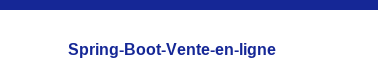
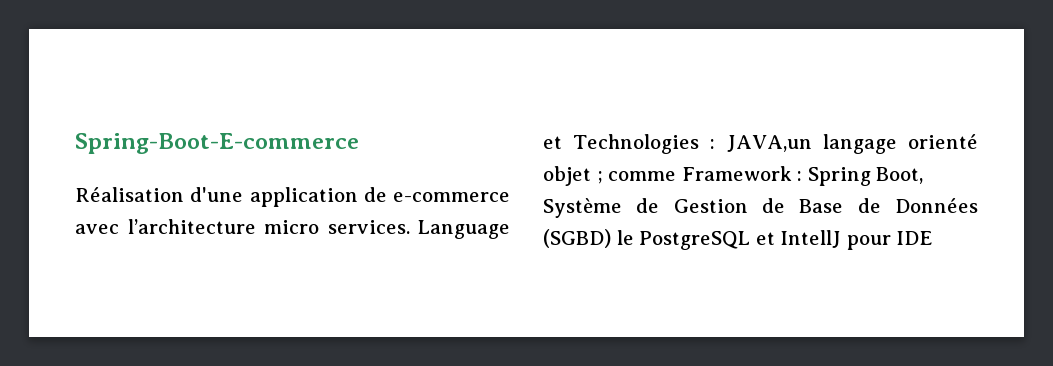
[68,43,276,58] Spring-Boot-Vente-en-ligne -> [75,133,359,154] [75,187,510,207] [75,219,510,239] [543,134,978,154] [543,166,924,186] [543,198,978,218] [543,229,933,250] Spring-Boot-E-commerce // Réalisation d'une application de e-commerce avec l’architecture micro services. Language et Technologies : JAVA,un langage orienté objet ; comme Framework : Spring Boot, Système de Gestion de Base de Données (SGBD) le PostgreSQL et IntellJ pour IDE

